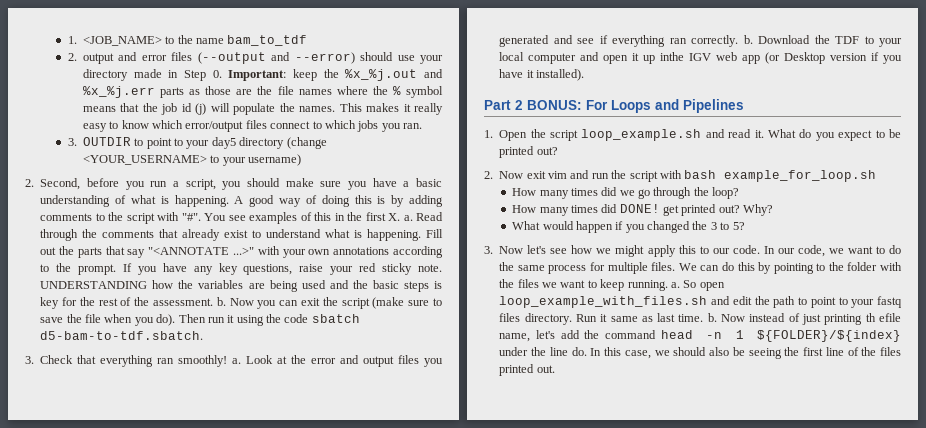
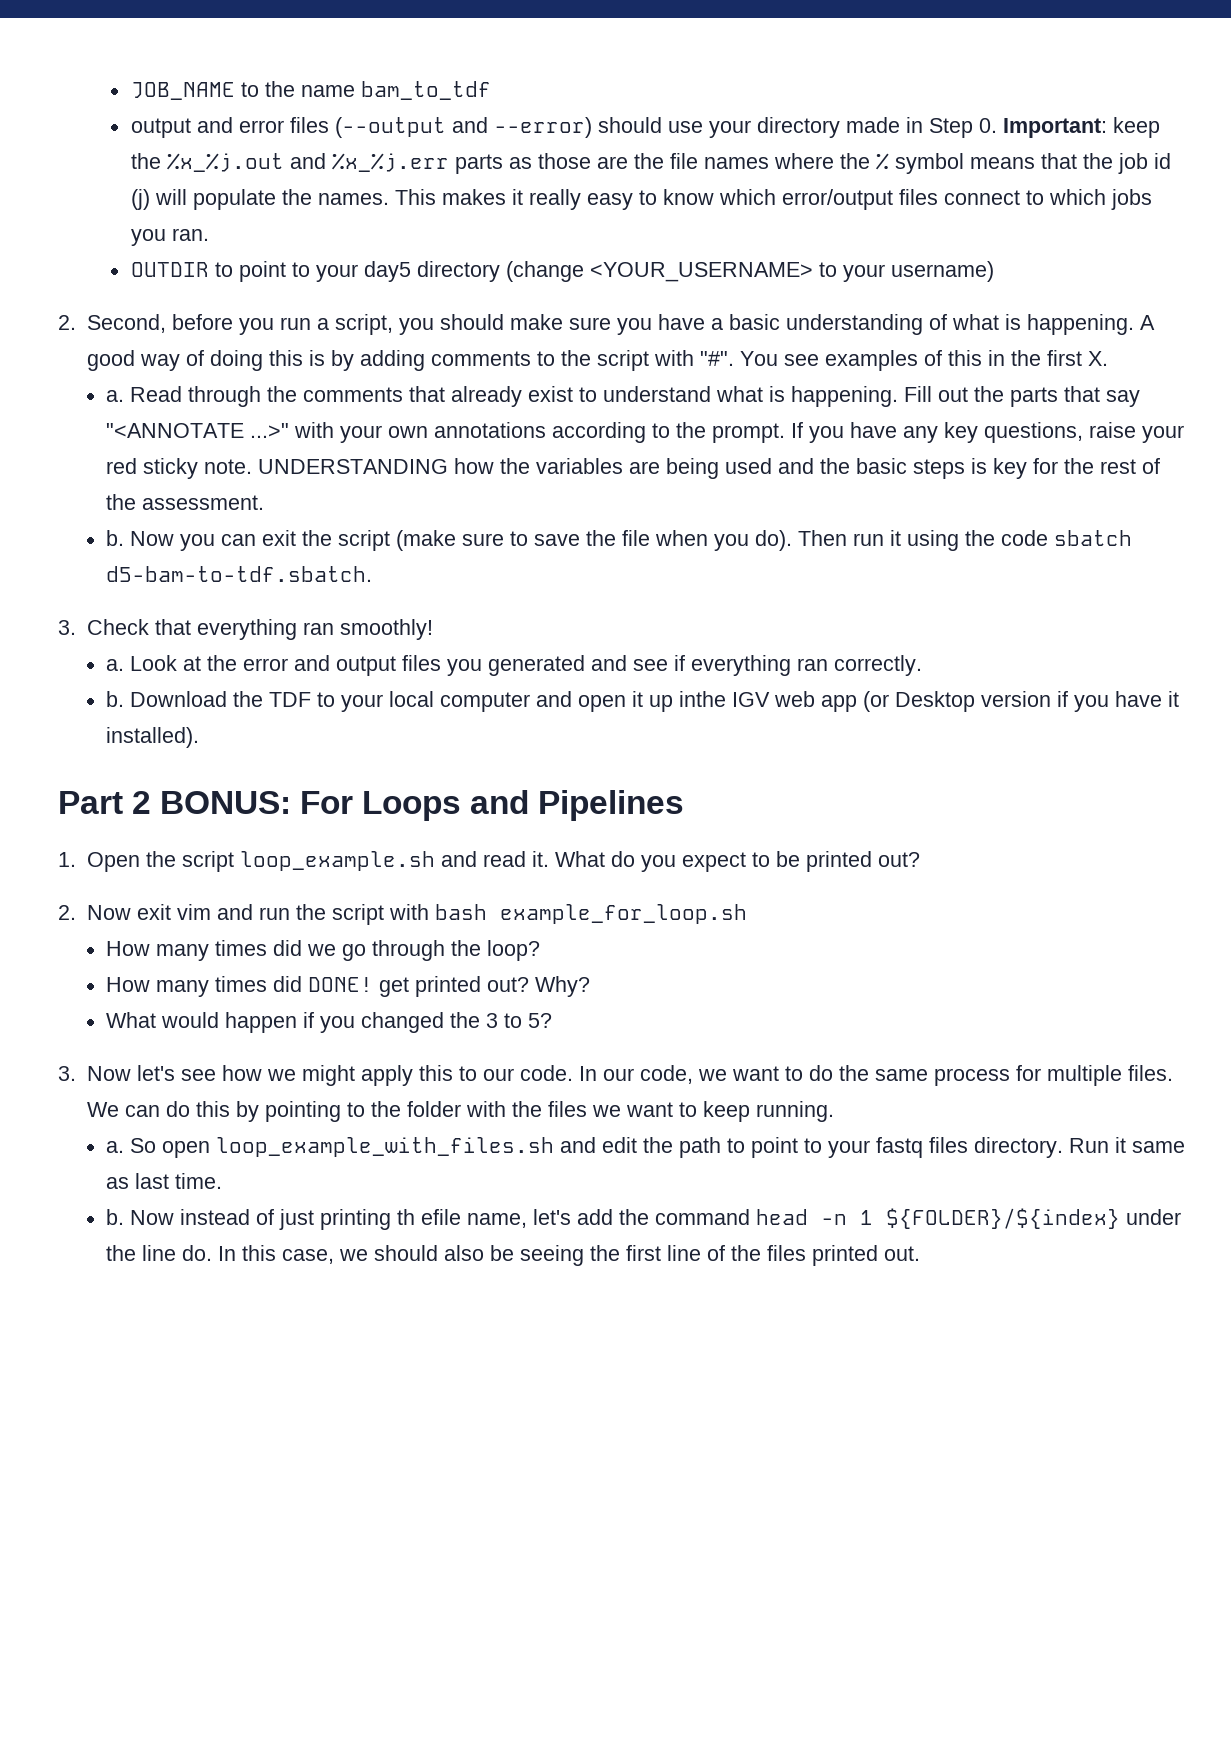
[67,36,162,46] 1. <JOB_NAME> -> [130,82,235,100] JOB_NAME
[67,53,77,61] 2. -> (491, 90) none
[67,138,77,146] 3. -> (209, 234) none
(401, 217) none -> (1108, 358) //
(214, 302) none -> (265, 502) //
(228, 361) none -> (433, 629) //
(739, 41) none -> (923, 665) //
(668, 285) none -> (834, 1111) //
(704, 318) none -> (223, 1181) //

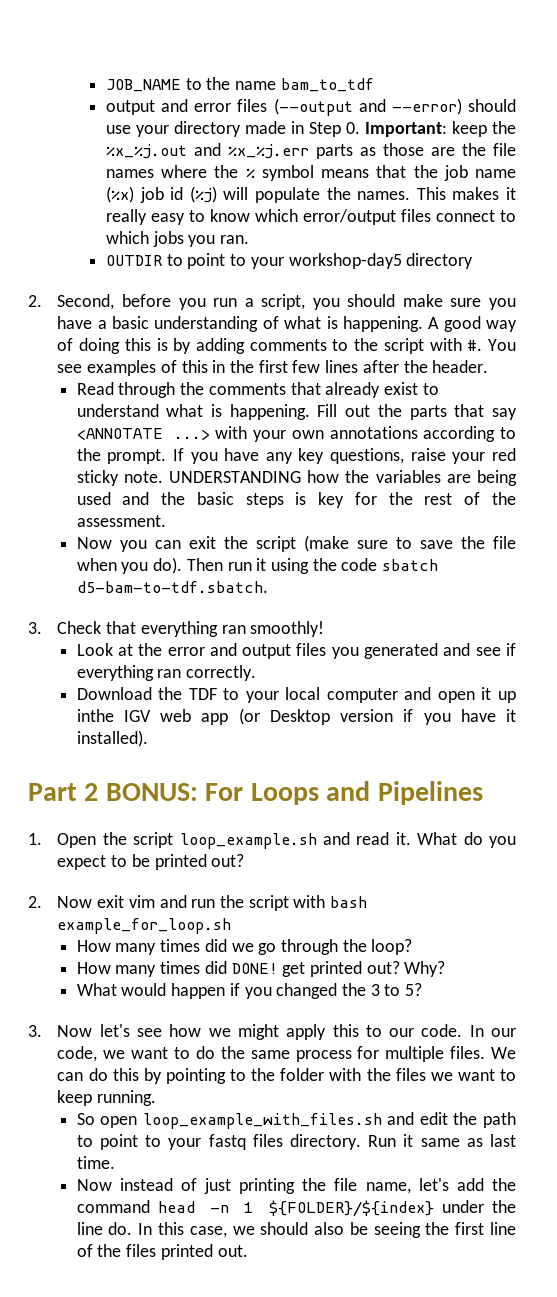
[1153,153,1171,169] [130,189,150,210] id (j) -> [474,169,516,178] [106,186,217,203] name (%x) job id (%j)
[363,261,994,282] day5 directory (change <YOUR_USERNAME> to your username) -> [288,253,474,269] workshop-day5 directory
[699,351,734,366] "#". -> [467,340,483,351] #.
[1087,351,1108,366] [106,390,125,402] X. // a. -> [292,360,489,373] few lines after the header. //
[106,423,290,438] "<ANNOTATE ...>" -> [76,428,210,440] <ANNOTATE ...>
[106,530,125,546] b. -> (166, 521) none
[106,659,125,671] a. -> (325, 629) none
[106,691,125,707] b. -> (257, 673) none
[106,1141,125,1153] a. -> (157, 1098) none
[106,1209,125,1225] b. -> (115, 1162) none
[397,1209,462,1225] th efile -> [302,1178,358,1191] the file

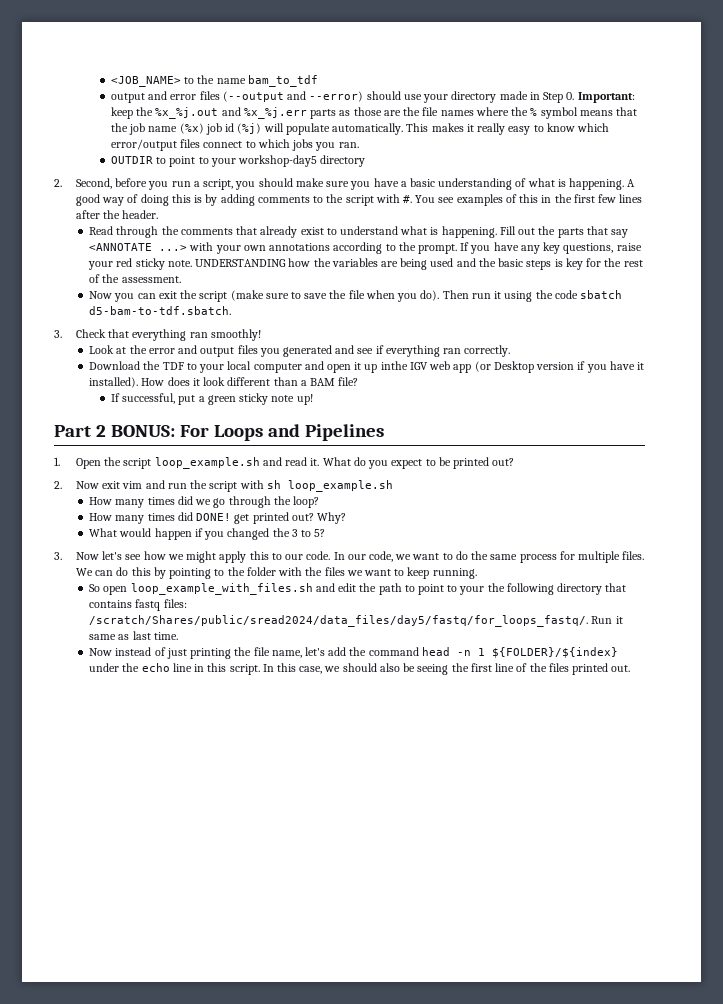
[106,79,182,92] JOB_NAME -> [110,76,181,87] <JOB_NAME>
[326,187,411,200] the names. -> [332,123,404,135] automatically.
(148, 738) none -> [141,377,359,386] [110,393,313,405] How does it look different than a BAM file? // If successful, put a green sticky note up!
[330,896,368,908] [57,918,232,934] bash example_for_loop.sh -> [266,480,393,492] sh loop_example.sh
[208,1134,361,1150] fastq files directory. -> [487,583,627,595] [89,599,187,611] [89,615,589,627] the following directory that contains fastq files: /scratch/Shares/public/sread2024/data_files/day5/fastq/for_loops_fastq/.
[76,1222,133,1235] line do. -> [141,663,260,675] echo line in this script.

